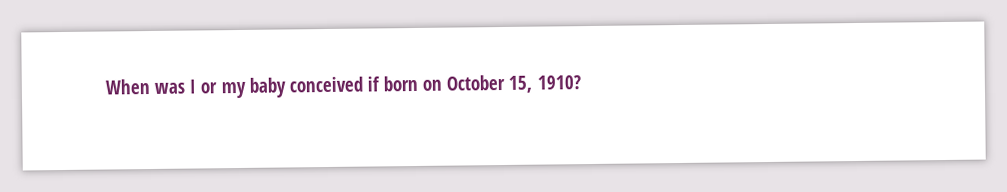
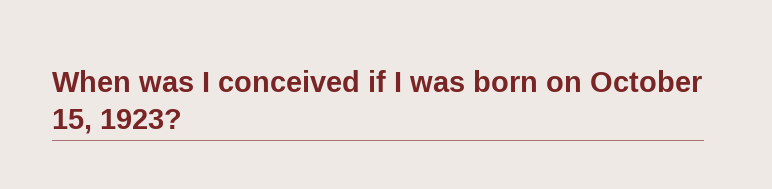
[200,76,380,99] or my baby conceived if -> [218,70,465,92] conceived if I was
[536,75,581,90] 1910? -> [100,109,182,129] 1923?

